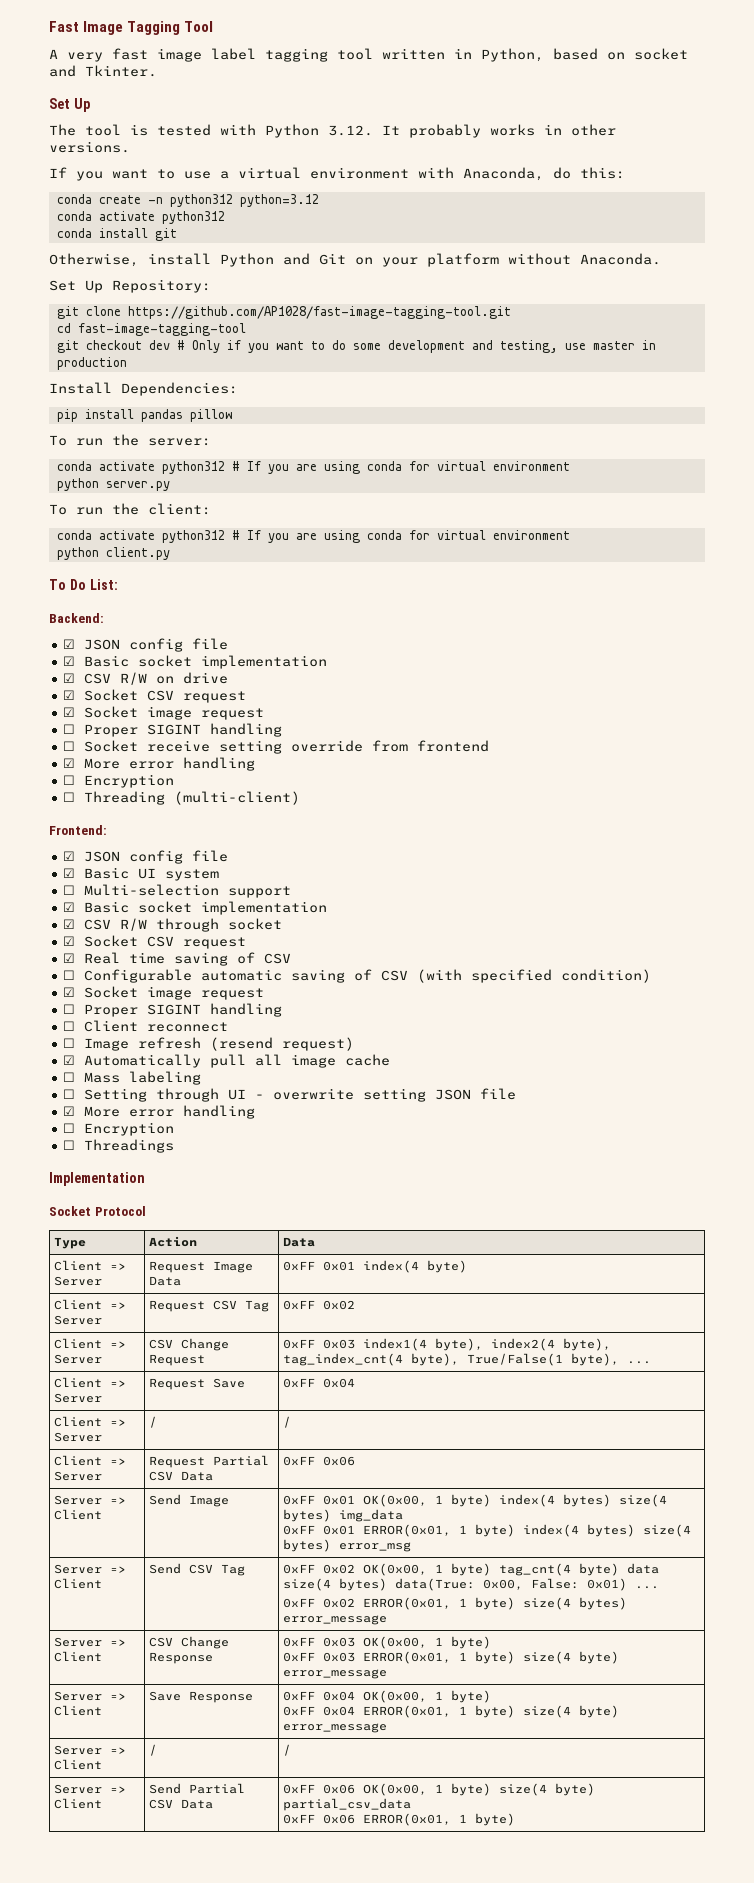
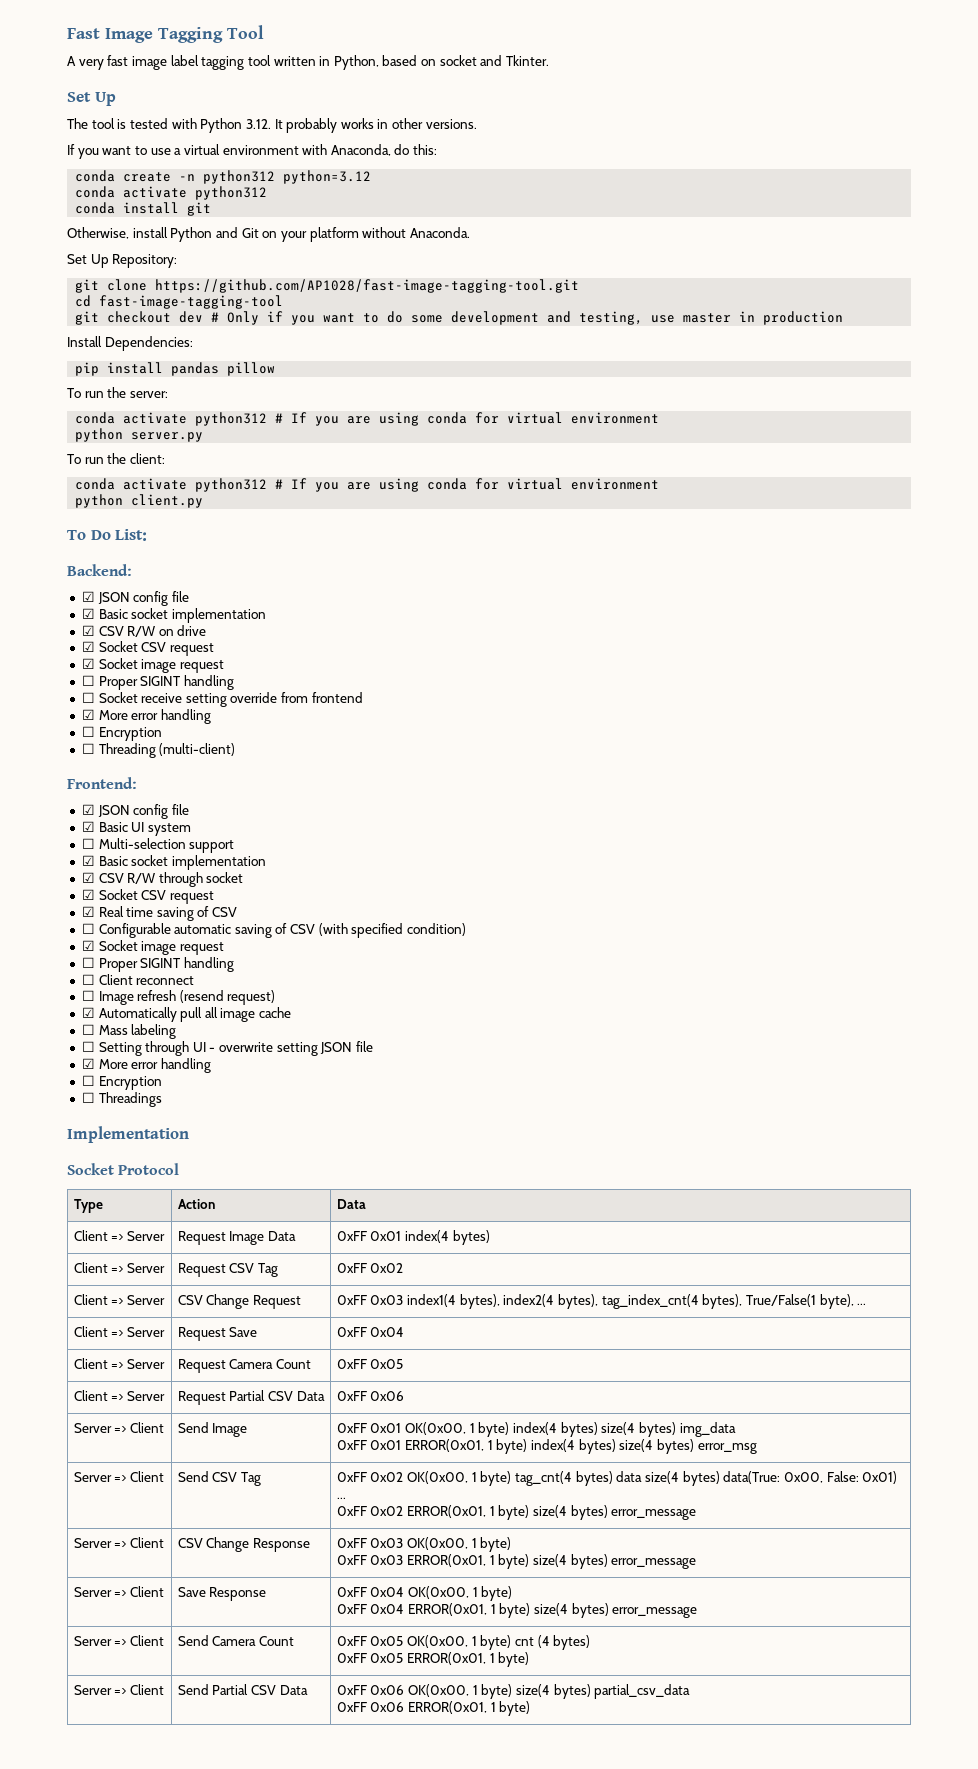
[427,1260,468,1273] byte) -> [452,1230,490,1245] bytes)
[435,1338,612,1351] [283,1353,460,1366] byte), index2(4 byte), tag_index_cnt(4 byte), -> [459,1294,743,1309] bytes), index2(4 bytes), tag_index_cnt(4 bytes),
[149,1416,158,1428] [283,1416,292,1428] / | / -> [177,1359,312,1373] [336,1359,404,1369] Request Camera Count | 0xFF 0x05
[579,1563,620,1576] byte) -> [575,1471,613,1486] bytes)
[579,1651,620,1664] byte) -> [570,1554,608,1569] bytes)
[579,1705,620,1718] [283,1723,388,1733] [54,1745,127,1755] [54,1759,103,1770] [149,1744,158,1756] [283,1744,292,1756] byte) error_message // Server => Client | / | / -> [571,1603,698,1618] [73,1635,165,1646] [177,1635,295,1646] [336,1635,591,1650] [336,1652,530,1667] bytes) error_message // Server => Client | Send Camera Count | 0xFF 0x05 OK(0x00, 1 byte) cnt (4 bytes) // 0xFF 0x05 ERROR(0x01, 1 byte)
[555,1783,596,1796] byte) -> [553,1684,591,1699] bytes)

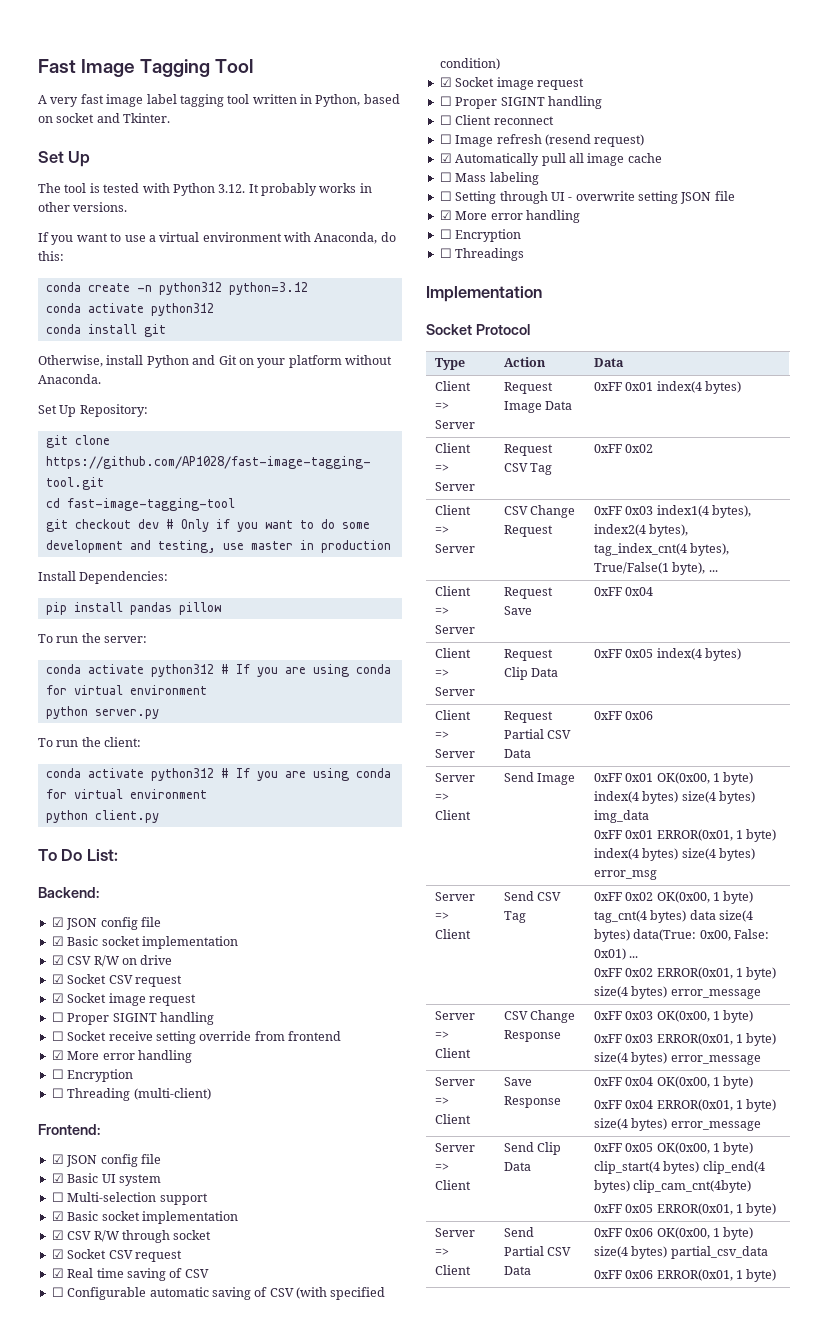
[229,1359,312,1369] [336,1359,404,1369] Camera Count | 0xFF 0x05 -> [503,667,559,680] [593,648,741,661] Clip Data | 0xFF 0x05 index(4 bytes)
[212,1636,295,1646] Camera Count -> [537,1142,562,1155] [503,1162,531,1171] Clip Data
[515,1635,591,1650] cnt (4 bytes) -> [593,1161,765,1174] [593,1180,752,1193] clip_start(4 bytes) clip_end(4 bytes) clip_cam_cnt(4byte)

